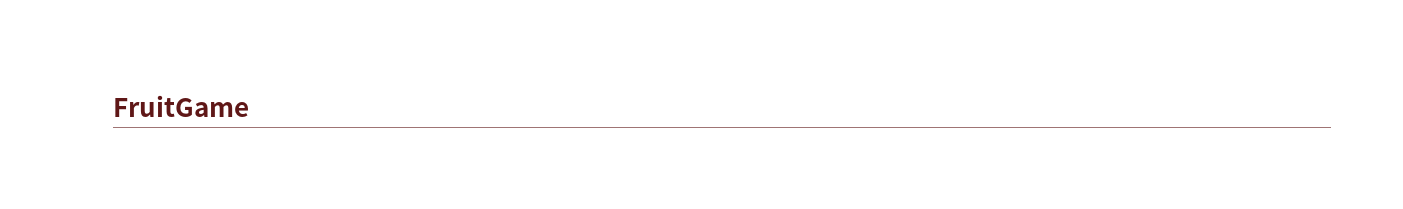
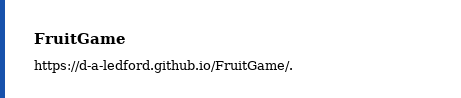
(249, 106) none -> [34,60,293,73] // https://d-a-ledford.github.io/FruitGame/.

